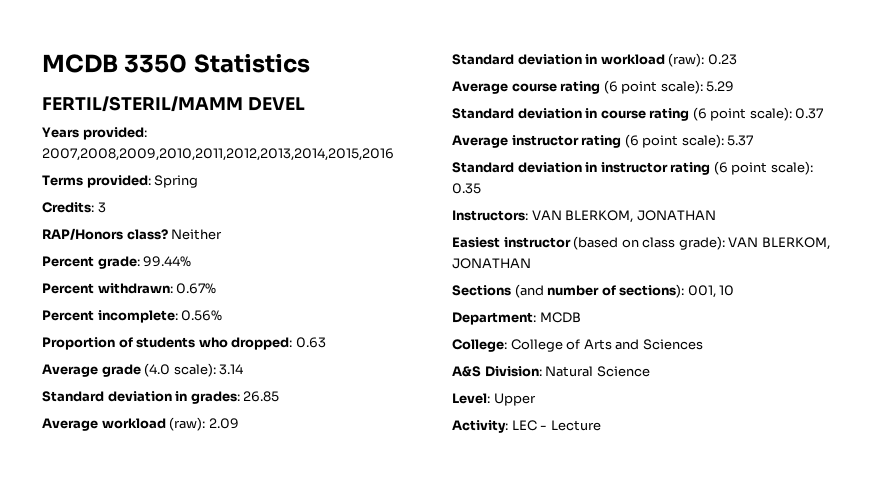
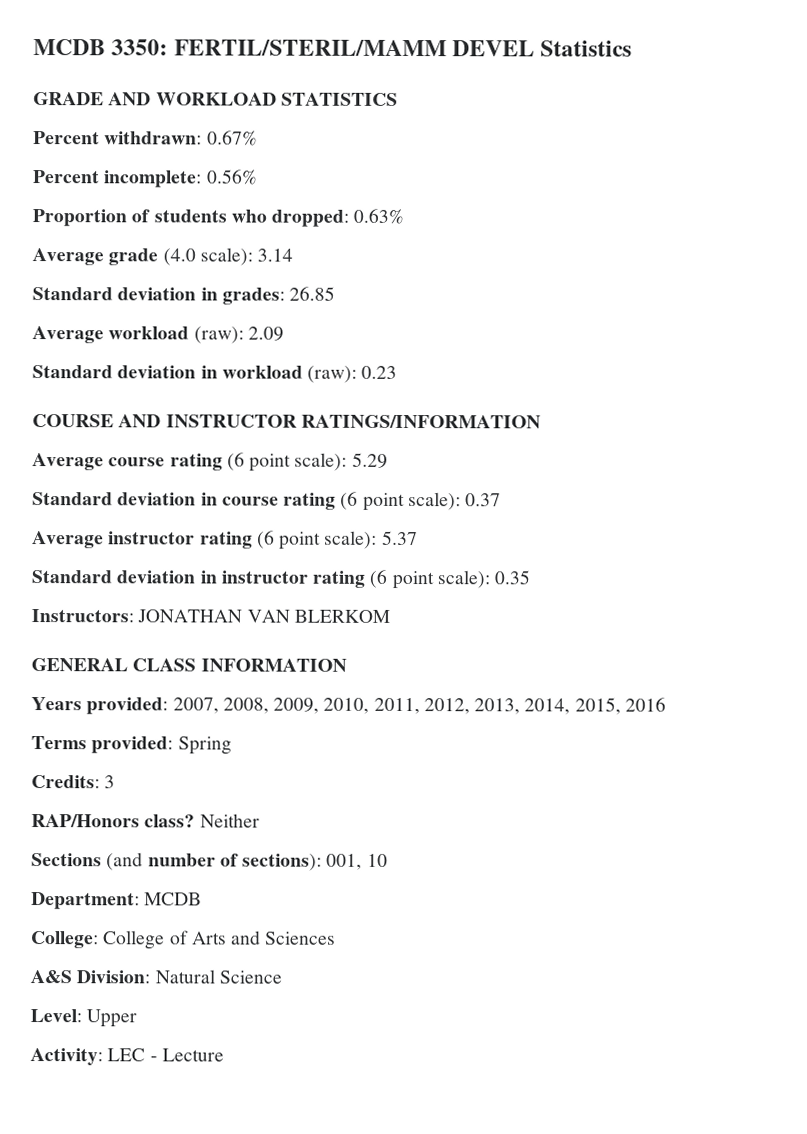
[42,53,310,73] [42,96,305,112] [42,127,147,140] [42,148,394,161] [42,175,199,188] [42,202,106,213] [42,228,223,240] [42,256,192,269] MCDB 3350 Statistics // FERTIL/STERIL/MAMM DEVEL // Years provided: 2007,2008,2009,2010,2011,2012,2013,2014,2015,2016 // Terms provided: Spring // Credits: 3 // RAP/Honors class? Neither // Percent grade: 99.44% -> [33,39,633,57] [33,92,398,106] MCDB 3350: FERTIL/STERIL/MAMM DEVEL Statistics // GRADE AND WORKLOAD STATISTICS
[295,337,326,348] 0.63 -> [353,208,405,225] 0.63%
(737, 59) none -> [32,414,541,429] // COURSE AND INSTRUCTOR RATINGS/INFORMATION
[531,210,716,223] [452,236,830,250] [452,258,531,269] VAN BLERKOM, JONATHAN // Easiest instructor (based on class grade): VAN BLERKOM, JONATHAN -> [137,609,390,623] [31,658,347,672] [31,697,666,715] [31,736,232,755] [31,775,116,789] [31,813,260,828] JONATHAN VAN BLERKOM // GENERAL CLASS INFORMATION // Years provided: 2007, 2008, 2009, 2010, 2011, 2012, 2013, 2014, 2015, 2016 // Terms provided: Spring // Credits: 3 // RAP/Honors class? Neither

